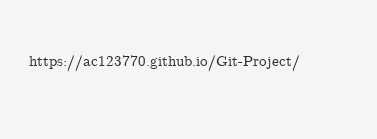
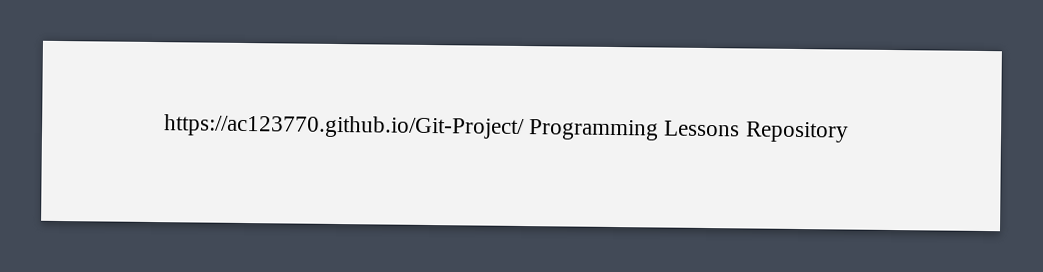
(300, 63) none -> [528,119,849,143] Programming Lessons Repository

